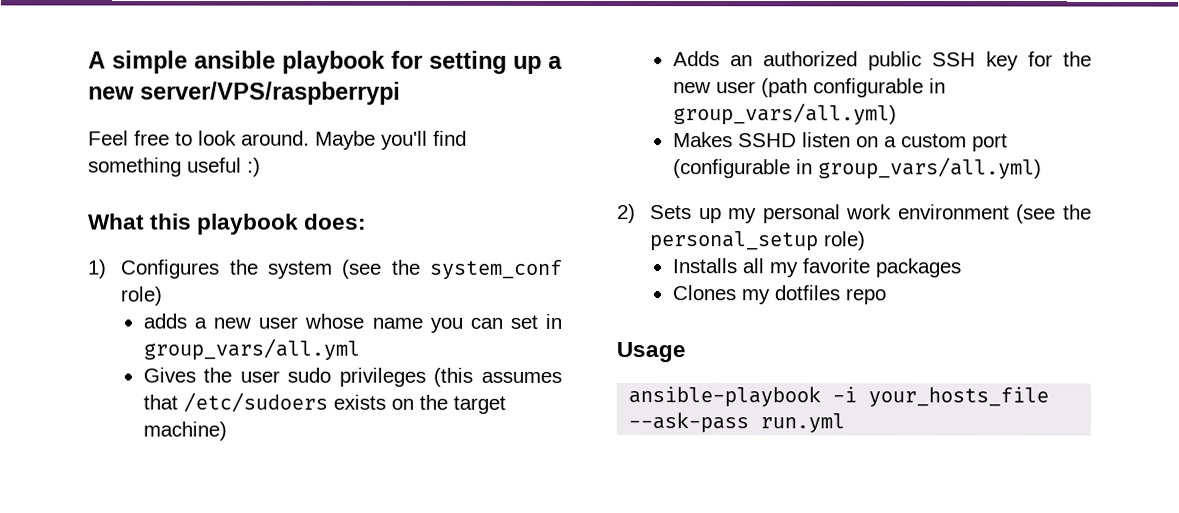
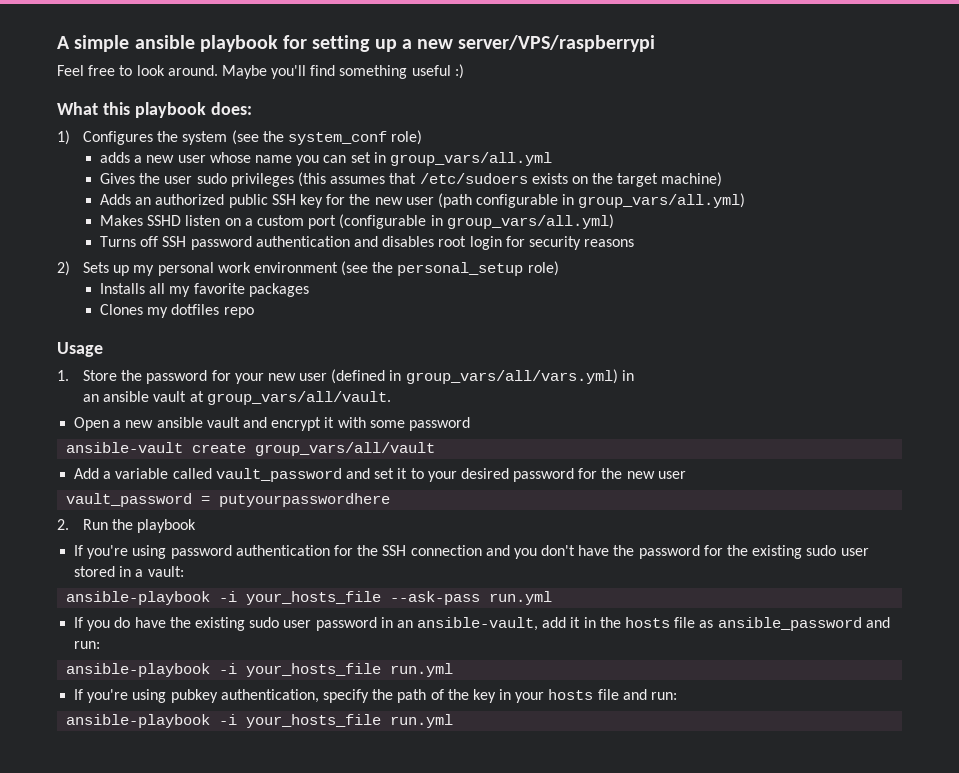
(1042, 168) none -> [100,236,635,250] // Turns off SSH password authentication and disables root login for security reasons
(686, 352) none -> [57,369,634,384] [82,391,391,405] [74,417,470,431] [66,442,436,456] [74,468,686,482] [66,493,391,507] [57,519,197,533] [74,545,869,559] [74,566,184,577] // 1. Store the password for your new user (defined in group_vars/all/vars.yml) in // an ansible vault at group_vars/all/vault. // Open a new ansible vault and encrypt it with some password // ansible-vault create group_vars/all/vault // Add a variable called vault_password and set it to your desired password for the new user // vault_password = putyourpasswordhere // 2. Run the playbook // If you're using password authentication for the SSH connection and you don't have the password for the existing sudo user stored in a vault:
(846, 423) none -> [74,617,890,631] [74,641,101,649] [66,663,454,677] [74,689,678,703] [66,714,454,728] // If you do have the existing sudo user password in an ansible-vault, add it in the hosts file as ansible_password and run: // ansible-playbook -i your_hosts_file run.yml // If you're using pubkey authentication, specify the path of the key in your hosts file and run: // ansible-playbook -i your_hosts_file run.yml

